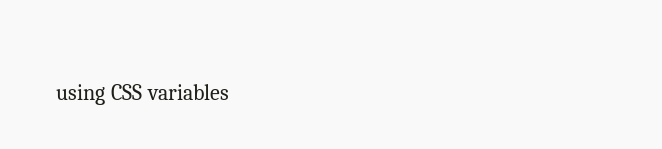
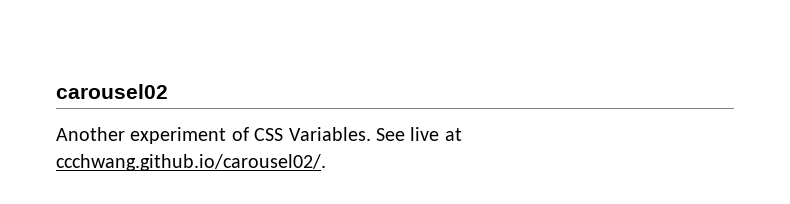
[56,84,229,105] using CSS variables -> [56,84,168,99] [56,127,462,144] [56,154,326,171] carousel02 // Another experiment of CSS Variables. See live at ccchwang.github.io/carousel02/.

